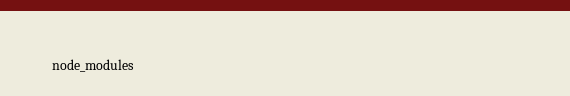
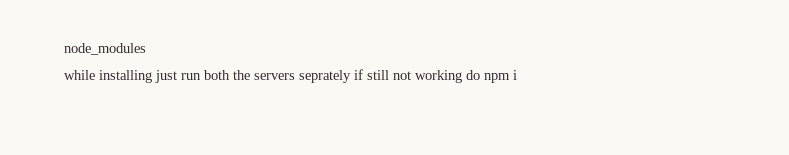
(134, 65) none -> [64,69,517,83] // while installing just run both the servers seprately if still not working do npm i

